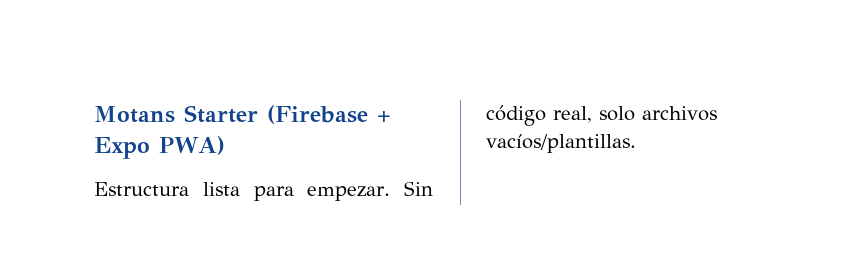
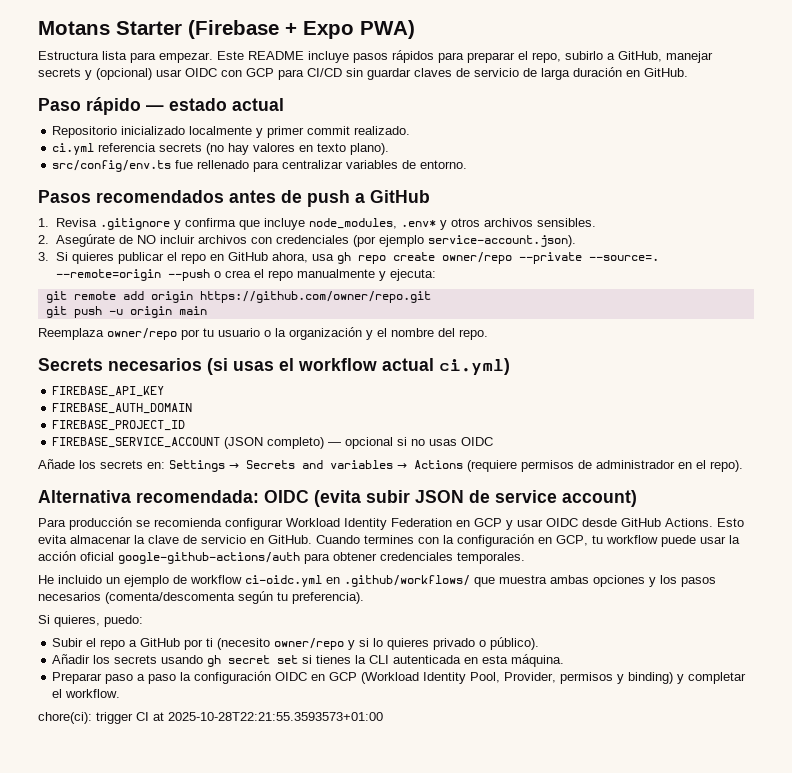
[404,181,433,196] [486,105,717,126] [486,134,636,153] Sin código real, solo archivos vacíos/plantillas. -> [217,50,713,63] [38,67,688,80] [38,97,284,115] [52,126,411,138] [52,143,390,155] [52,160,468,172] [38,190,430,207] [38,218,596,230] [38,234,576,247] [38,252,659,264] [55,269,436,281] [45,291,431,303] [45,306,207,318] [38,327,488,340] [38,358,510,376] [52,386,165,397] [52,403,193,414] [52,420,186,431] [52,437,494,449] [38,459,743,472] [38,490,637,507] [38,517,744,530] [38,534,740,547] [38,551,525,564] [38,575,716,587] [38,591,364,604] [38,615,143,627] [52,637,540,650] [52,654,565,667] [52,671,747,684] [52,689,121,698] [38,712,383,724] Este README incluye pasos rápidos para preparar el repo, subirlo a GitHub, manejar secrets y (opcional) usar OIDC con GCP para CI/CD sin guardar claves de servicio de larga duración en GitHub. // Paso rápido — estado actual // Repositorio inicializado localmente y primer commit realizado. // ci.yml referencia secrets (no hay valores en texto plano). // src/config/env.ts fue rellenado para centralizar variables de entorno. // Pasos recomendados antes de push a GitHub // 1. Revisa .gitignore y confirma que incluye node_modules, .env* y otros archivos sensibles. // 2. Asegúrate de NO incluir archivos con credenciales (por ejemplo service-account.json). // 3. Si quieres publicar el repo en GitHub ahora, usa gh repo create owner/repo --private --source=. --remote=origin --push o crea el repo manualmente y ejecuta: // git remote add origin https://github.com/owner/repo.git // git push -u origin main // Reemplaza owner/repo por tu usuario o la organización y el nombre del repo. // Secrets necesarios (si usas el workflow actual ci.yml) // FIREBASE_API_KEY // FIREBASE_AUTH_DOMAIN // FIREBASE_PROJECT_ID // FIREBASE_SERVICE_ACCOUNT (JSON completo) — opcional si no usas OIDC // Añade los secrets en: Settings → Secrets and variables → Actions (requiere permisos de administrador en el repo). // Alternativa recomendada: OIDC (evita subir JSON de service account) // Para producción se recomienda configurar Workload Identity Federation en GCP y usar OIDC desde GitHub Actions. Esto evita almacenar la clave de servicio en GitHub. Cuando termines con la configuración en GCP, tu workflow puede usar la acción oficial google-github-actions/auth para obtener credenciales temporales. // He incluido un ejemplo de workflow ci-oidc.yml en .github/workflows/ que muestra ambas opciones y los pasos necesarios (comenta/descomenta según tu preferencia). // Si quieres, puedo: // Subir el repo a GitHub por ti (necesito owner/repo y si lo quieres privado o público). // Añadir los secrets usando gh secret set si tienes la CLI autenticada en esta máquina. // Preparar paso a paso la configuración OIDC en GCP (Workload Identity Pool, Provider, permisos y binding) y completar el workflow. // chore(ci): trigger CI at 2025-10-28T22:21:55.3593573+01:00

